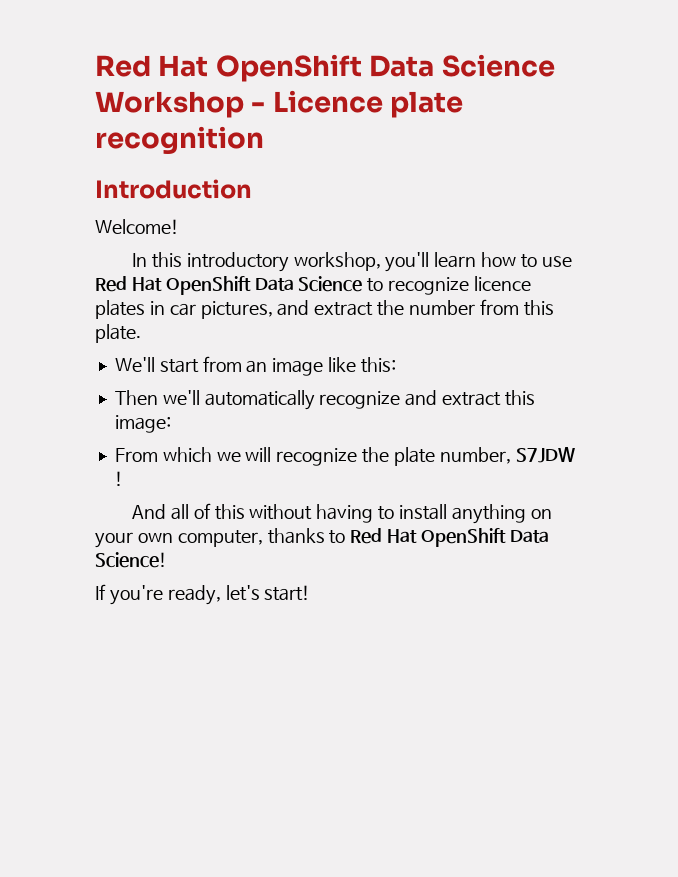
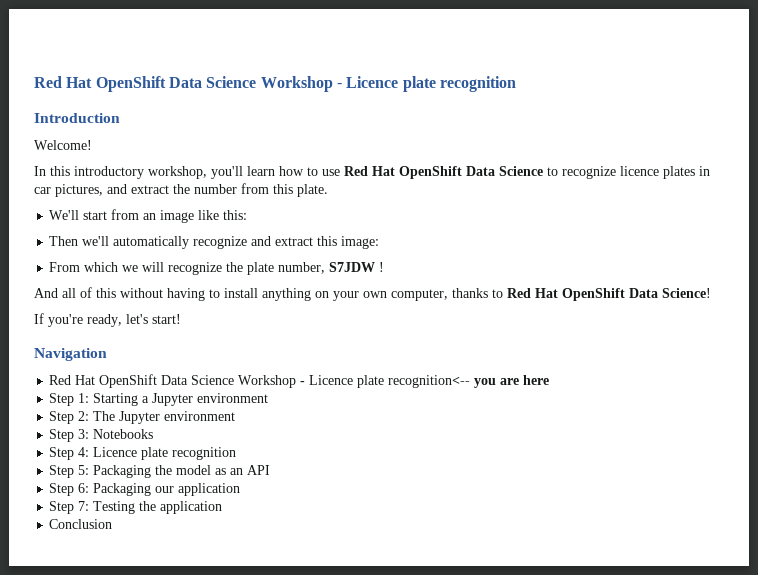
(311, 593) none -> [34,348,107,361] [49,374,550,388] [49,393,269,406] [49,411,236,424] [49,429,154,442] [49,447,237,460] [49,465,271,478] [49,483,241,496] [49,501,223,514] [49,519,113,529] // Navigation // Red Hat OpenShift Data Science Workshop - Licence plate recognition<-- you are here // Step 1: Starting a Jupyter environment // Step 2: The Jupyter environment // Step 3: Notebooks // Step 4: Licence plate recognition // Step 5: Packaging the model as an API // Step 6: Packaging our application // Step 7: Testing the application // Conclusion

